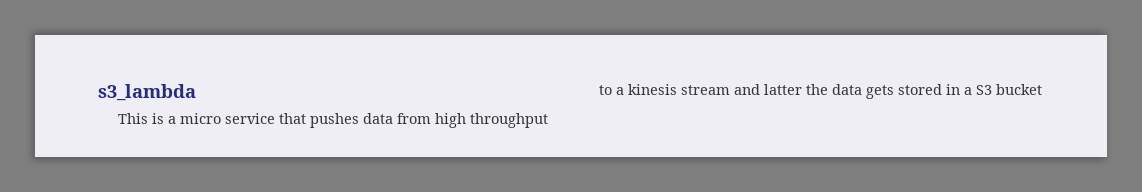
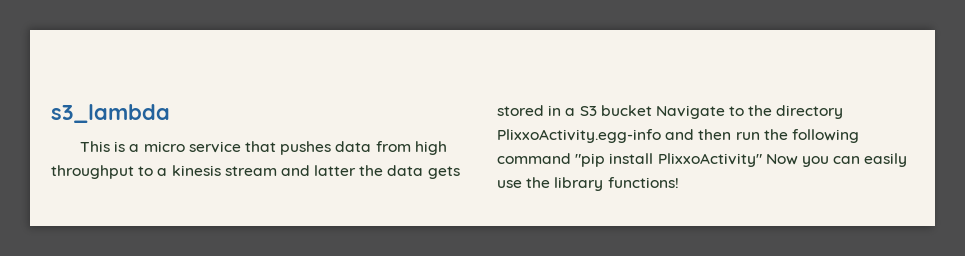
(1042, 89) none -> [655,105,844,119] [497,129,859,143] [497,153,908,167] [497,177,679,191] Navigate to the directory PlixxoActivity.egg-info and then run the following command "pip install PlixxoActivity" Now you can easily use the library functions!

